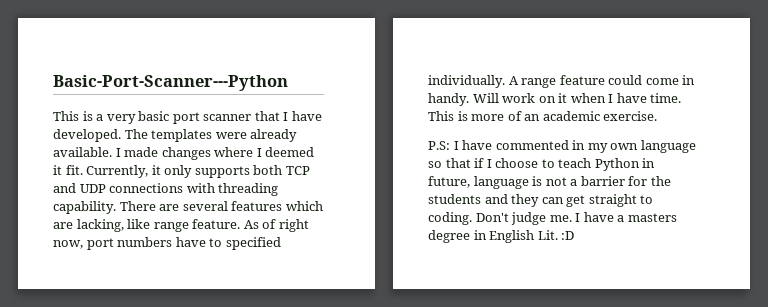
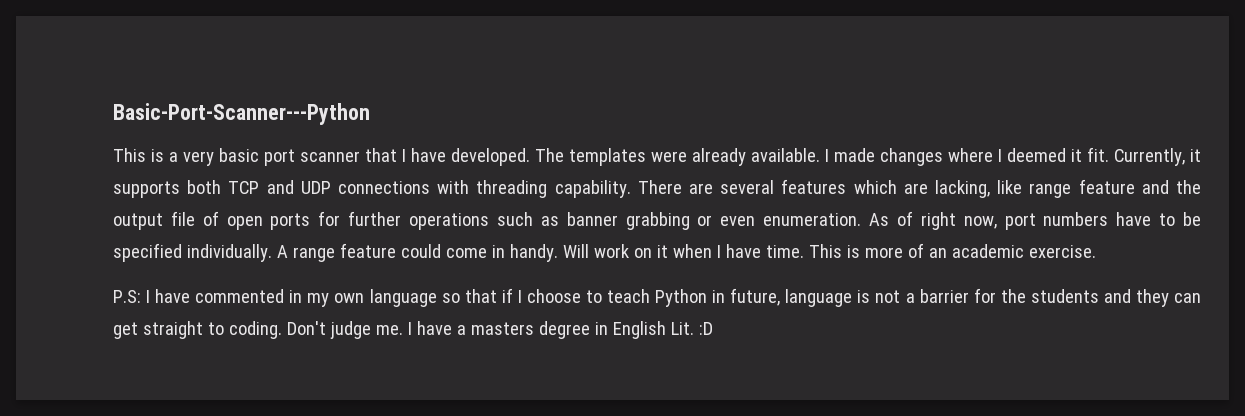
[164,165,193,178] only -> (1201, 155) none
[192,219,241,229] feature. -> [1078,179,1202,194] [113,211,862,230] feature and the output file of open ports for further operations such as banner grabbing or even enumeration.
(223, 242) none -> [1182,212,1201,226] be

